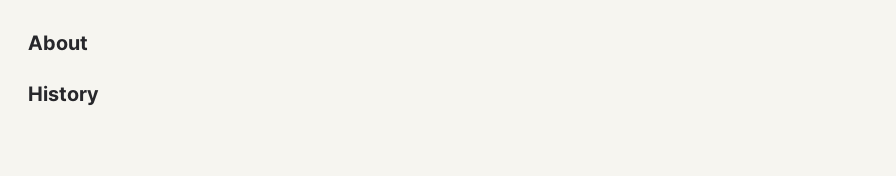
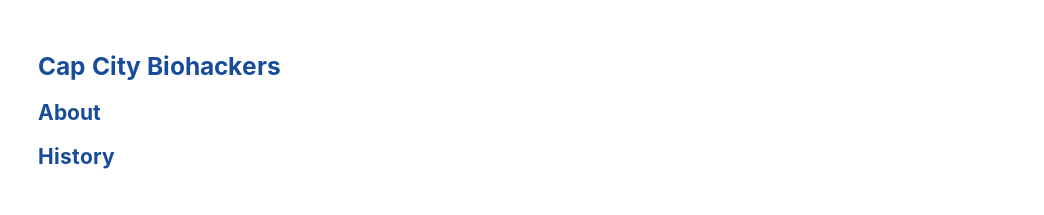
(28, 43) none -> [38,55,282,80] Cap City Biohackers //

